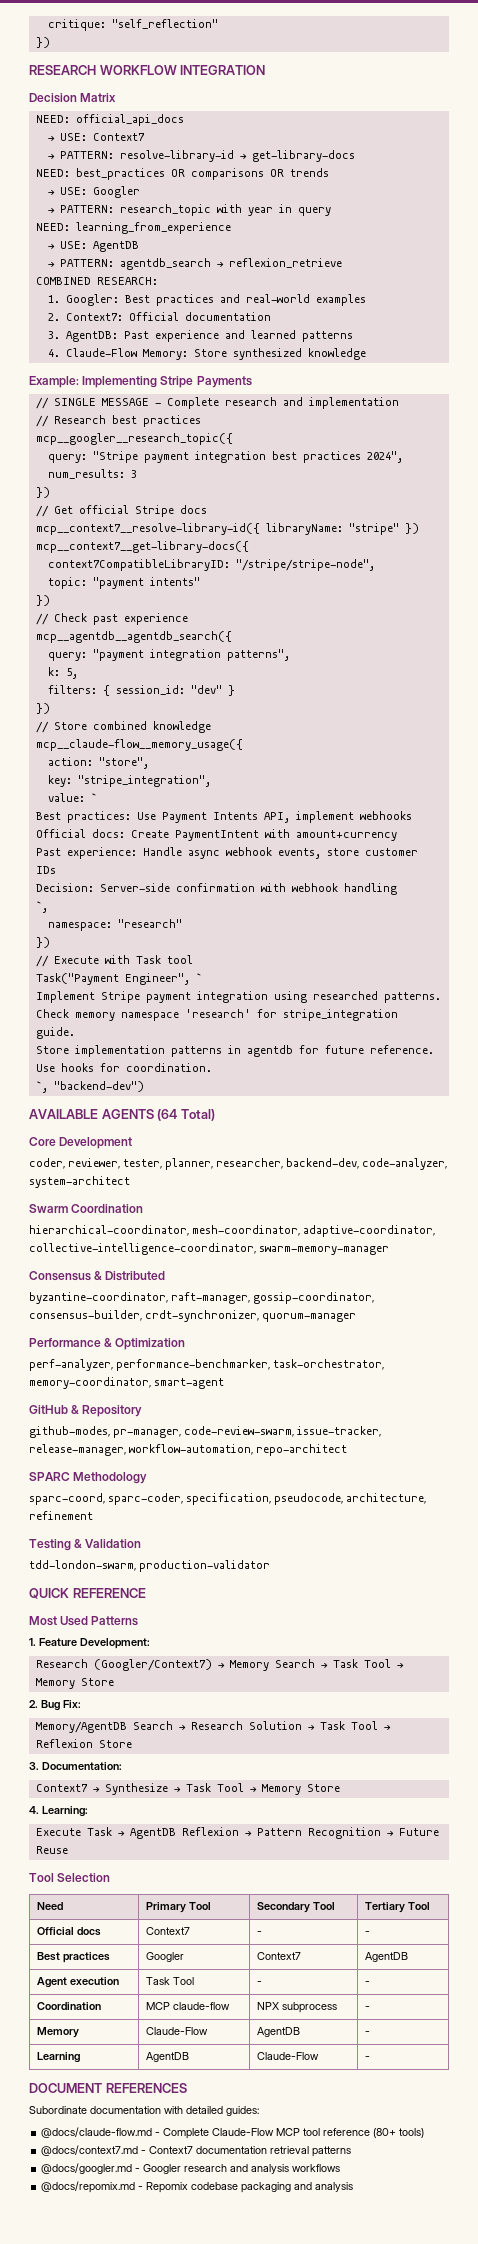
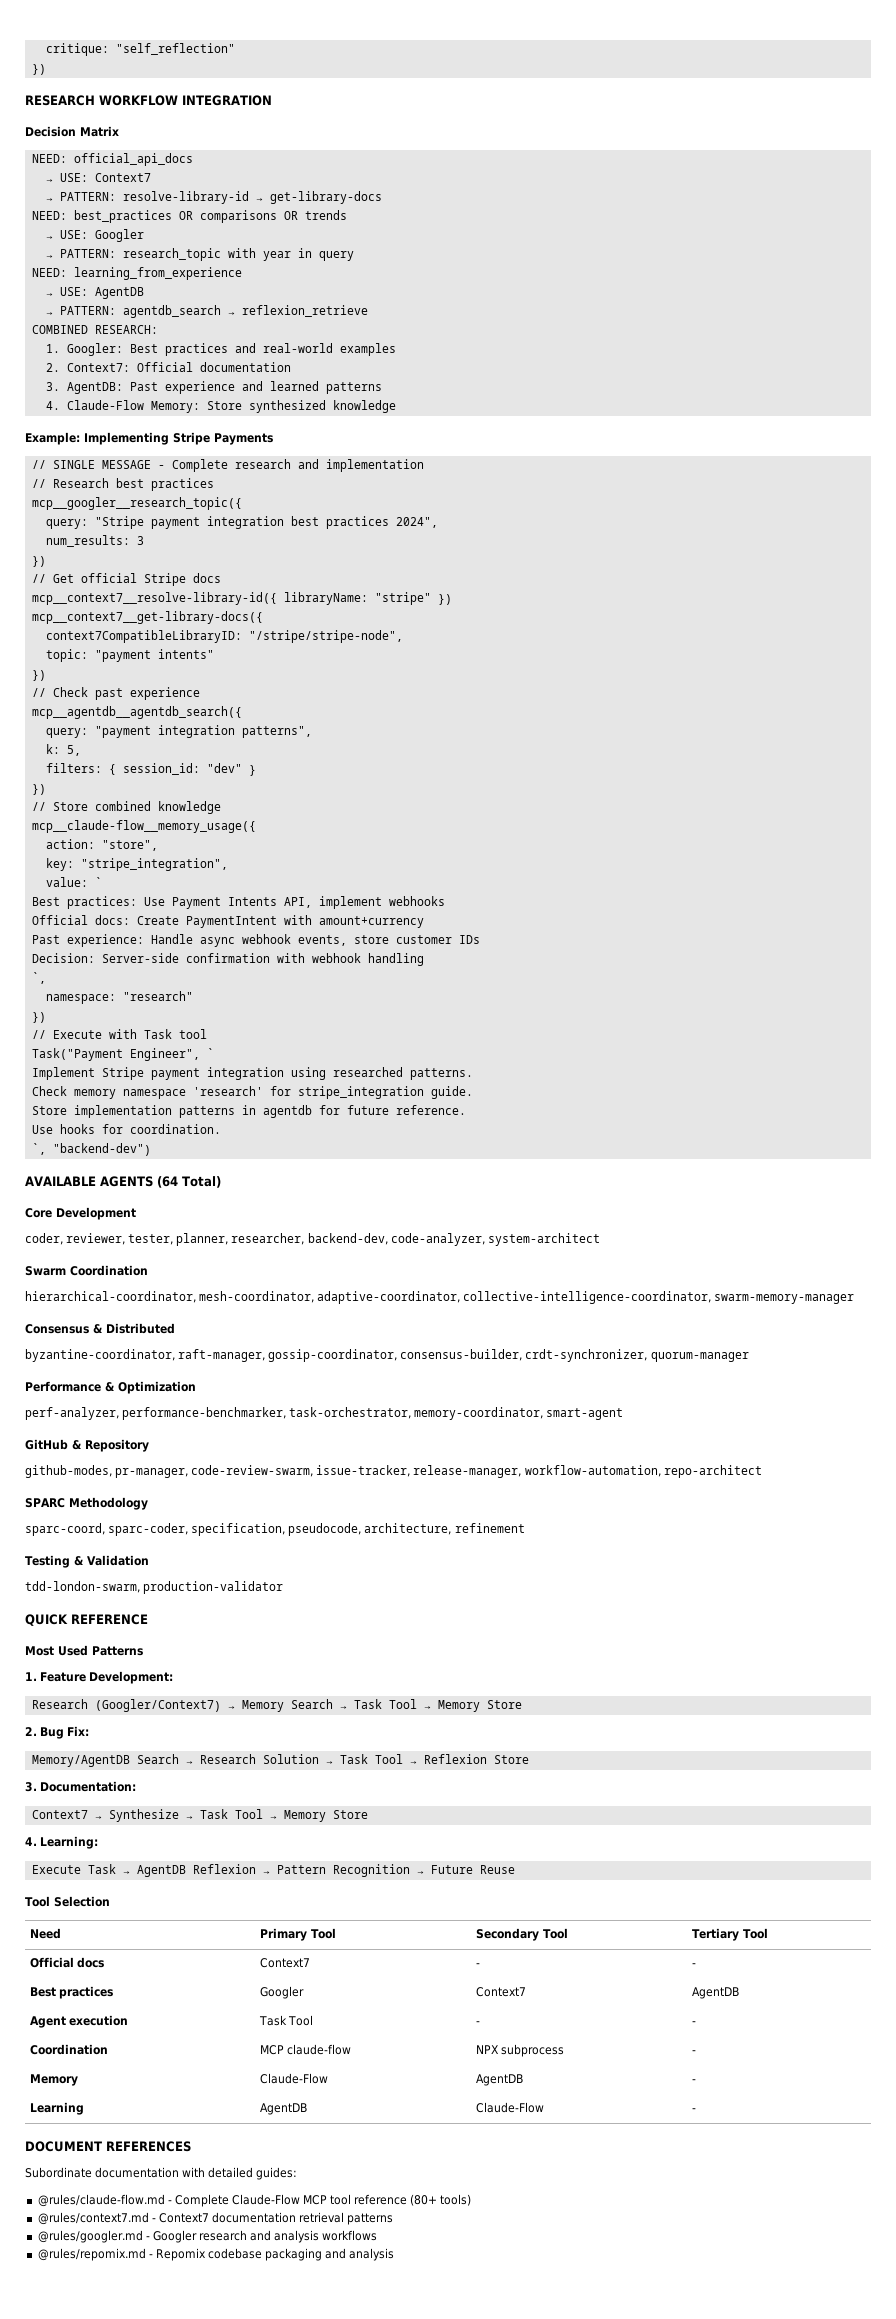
[41,2127,153,2138] @docs/claude-flow.md -> [37,2194,165,2207] @rules/claude-flow.md
[41,2145,139,2156] @docs/context7.md -> [37,2212,149,2225] @rules/context7.md
[41,2163,133,2174] @docs/googler.md -> [37,2230,143,2243] @rules/googler.md
[41,2181,136,2193] @docs/repomix.md -> [37,2248,146,2261] @rules/repomix.md

